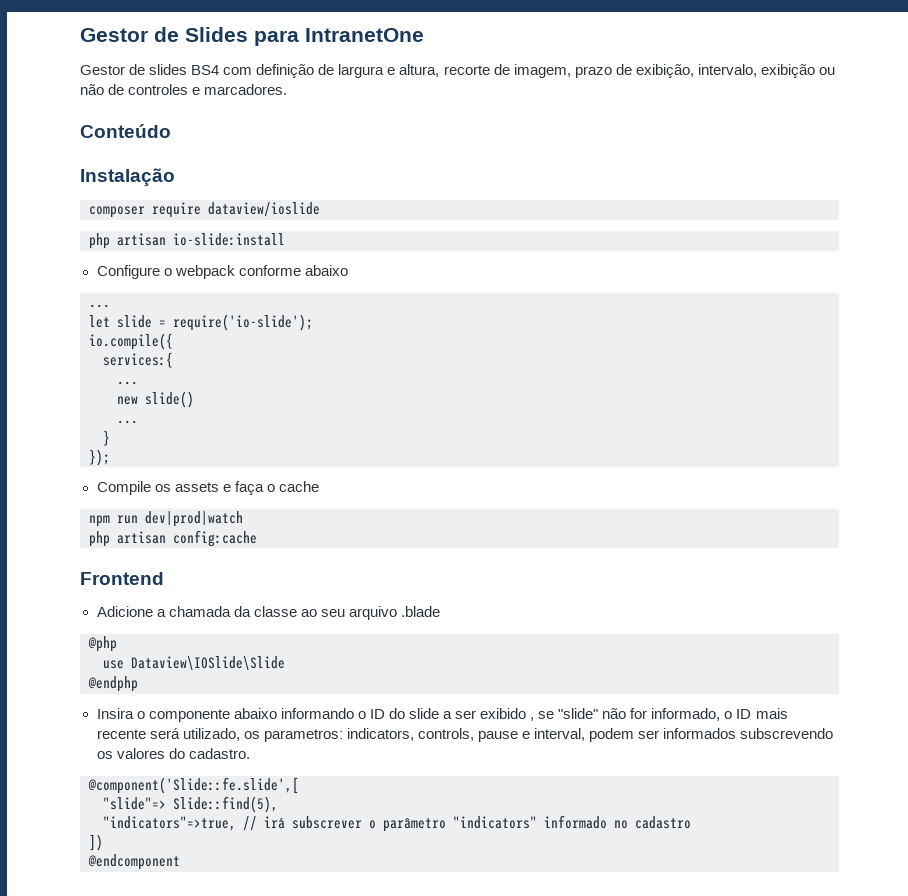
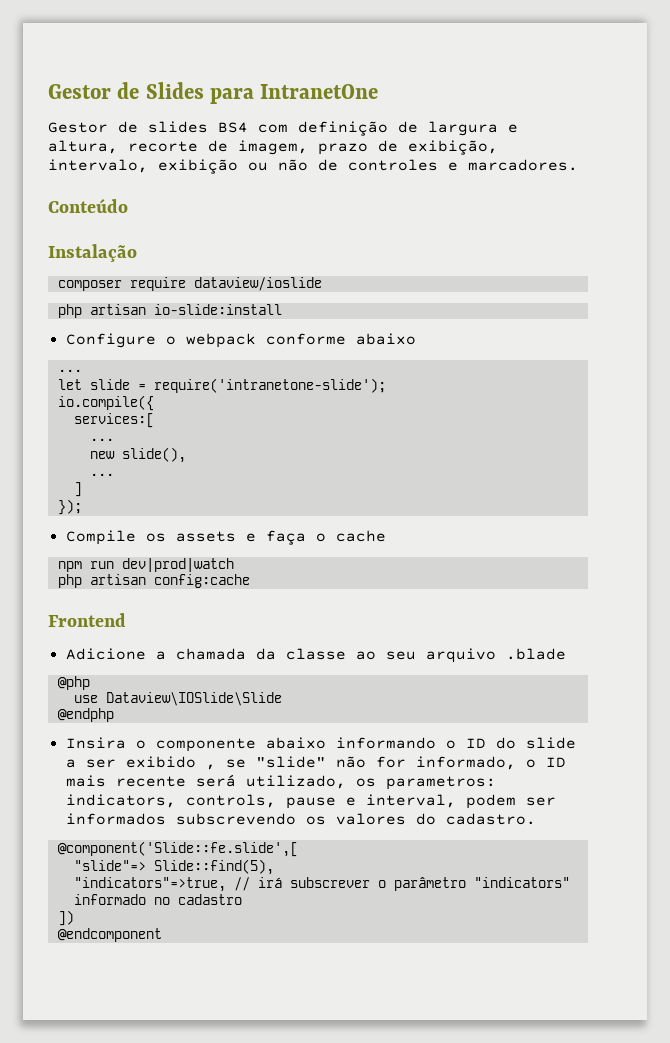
[173,314,313,331] require('io-slide'); -> [153,378,386,393] require('intranetone-slide');
[103,352,173,368] services:{ -> [73,413,154,428] services:[
[145,391,194,408] [117,420,138,424] [103,430,110,446] slide() // ... // } -> [121,447,186,463] [89,473,114,476] [73,482,82,497] slide(), // ... // ]

